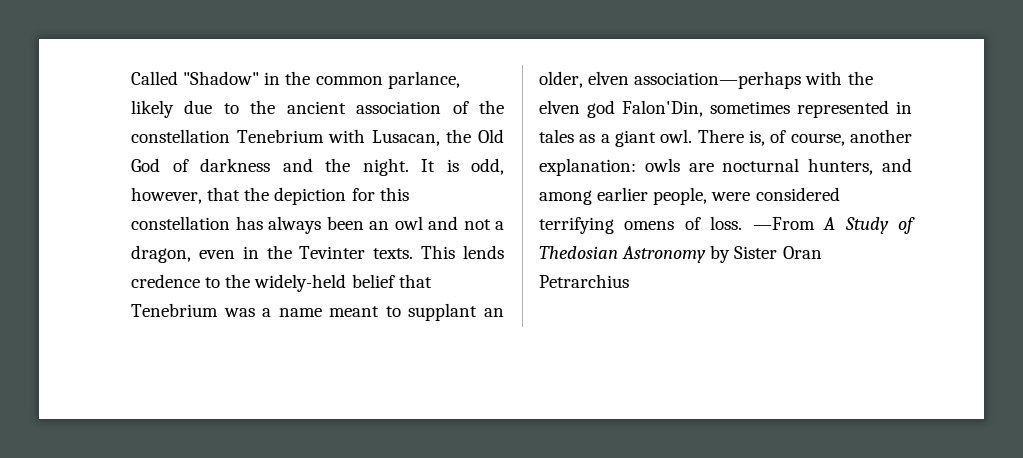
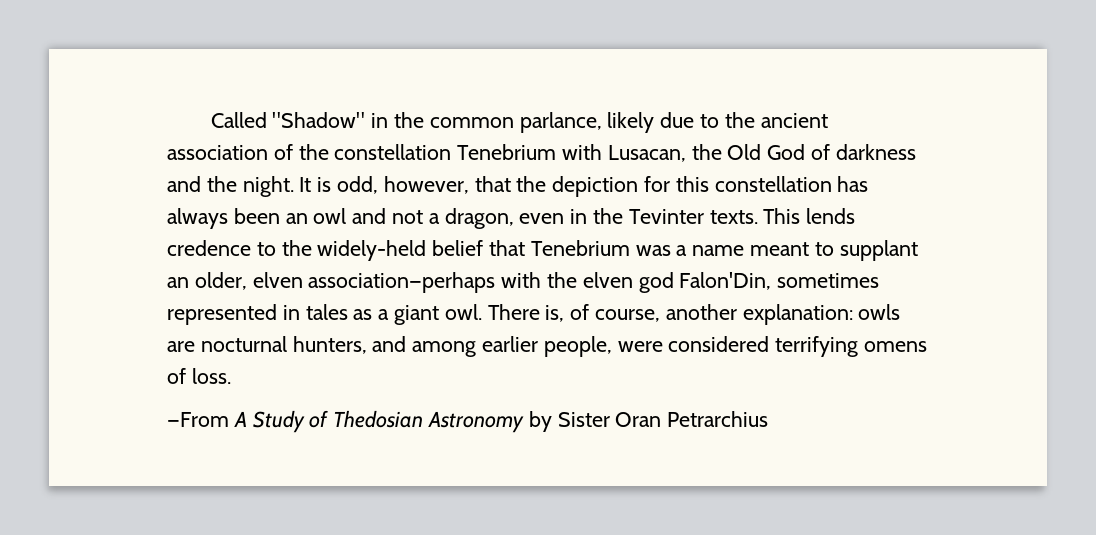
(743, 223) none -> (231, 376) //

